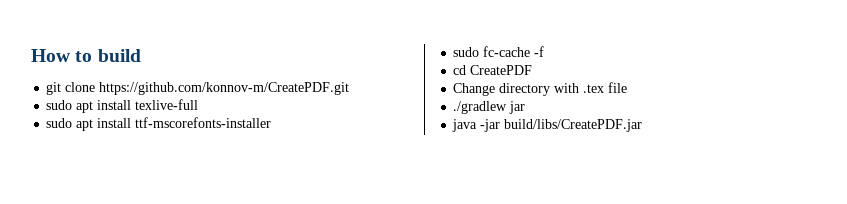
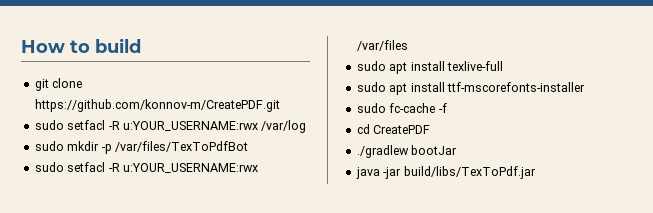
(350, 88) none -> [34,120,307,133] [34,141,248,154] [34,162,258,173] [356,40,408,51] // sudo setfacl -R u:YOUR_USERNAME:rwx /var/log // sudo mkdir -p /var/files/TexToPdfBot // sudo setfacl -R u:YOUR_USERNAME:rwx /var/files
[453,82,628,96] // Change directory with .tex file -> (431, 129) none
[509,101,526,114] jar -> [411,145,458,155] bootJar
[504,119,643,132] build/libs/CreatePDF.jar -> [403,166,536,179] build/libs/TexToPdf.jar

